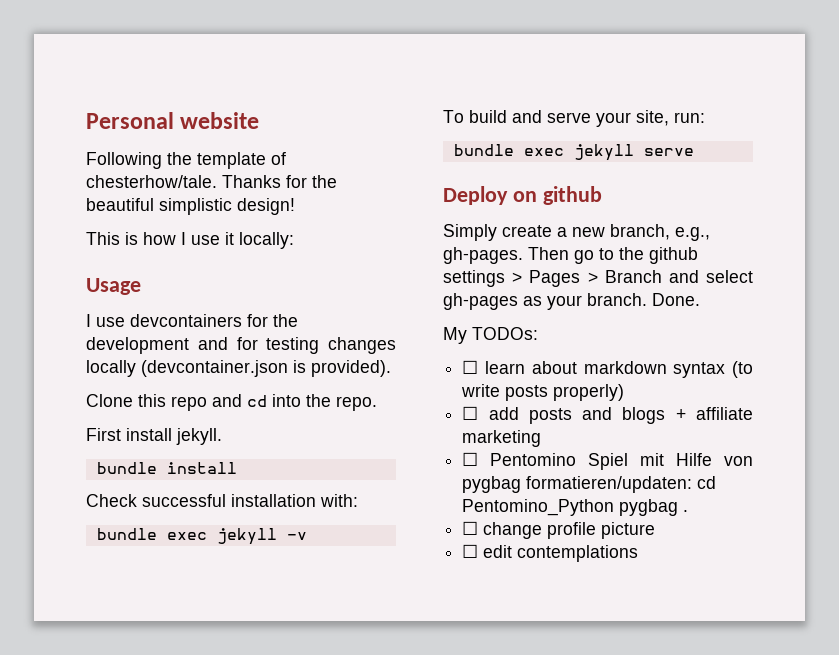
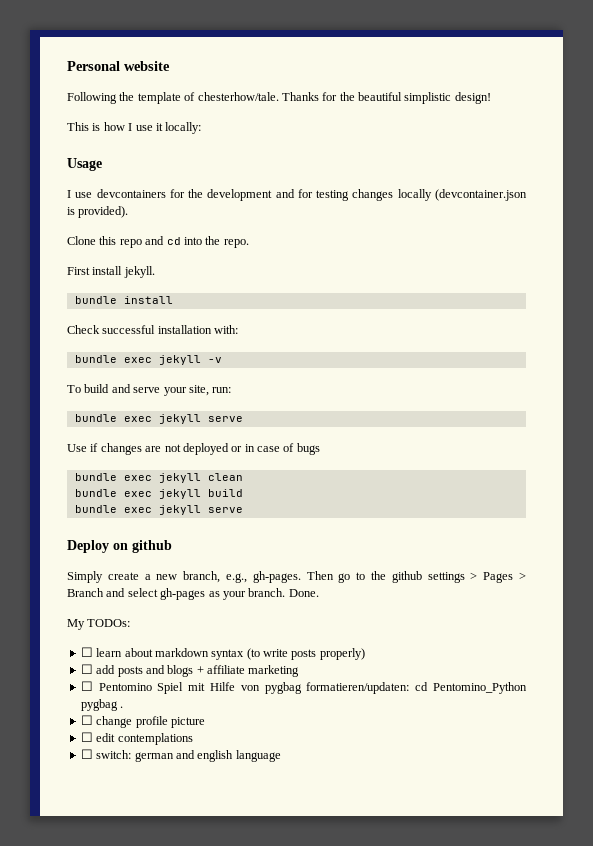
(694, 152) none -> [67,443,320,455] [74,473,243,483] [74,489,243,499] [74,505,243,515] // Use if changes are not deployed or in case of bugs // bundle exec jekyll clean // bundle exec jekyll build // bundle exec jekyll serve
(639, 553) none -> [80,749,281,762] // ☐ switch: german and english language

